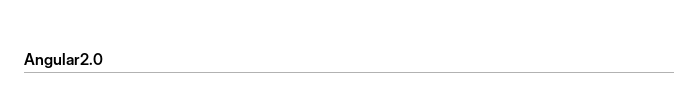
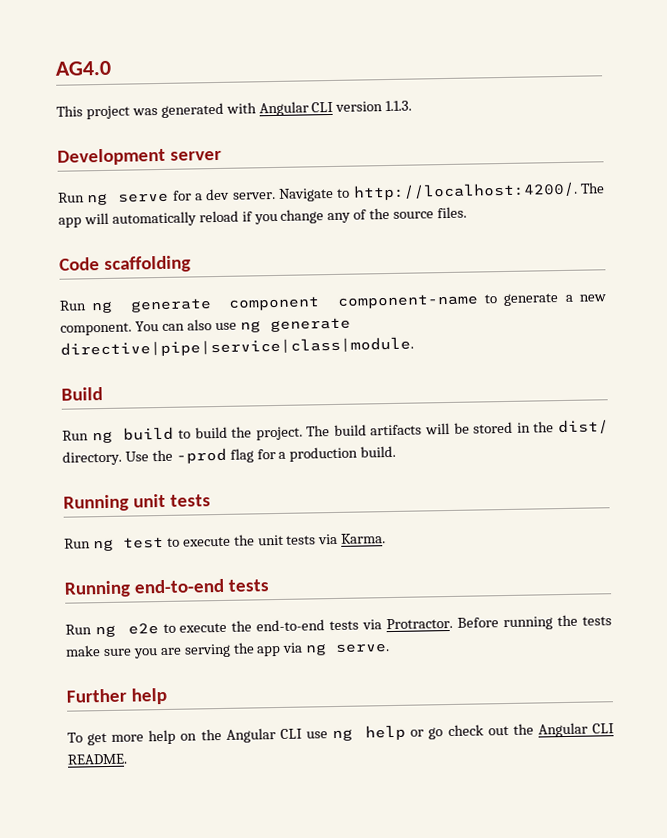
[24,53,103,68] Angular2.0 -> [55,60,111,76] [56,100,413,120] [57,147,223,166] [58,181,605,206] [58,206,468,228] [59,255,192,273] [59,293,606,314] [60,317,351,336] [60,336,414,358] [61,387,103,401] [62,419,609,444] [62,445,397,466] [63,493,212,512] [64,533,387,552] [64,578,270,598] [65,614,613,638] [65,642,391,659] [66,687,168,705] [67,722,614,746] [67,753,127,765] AG4.0 // This project was generated with Angular CLI version 1.1.3. // Development server // Run ng serve for a dev server. Navigate to http://localhost:4200/. The app will automatically reload if you change any of the source files. // Code scaffolding // Run ng generate component component-name to generate a new component. You can also use ng generate directive|pipe|service|class|module. // Build // Run ng build to build the project. The build artifacts will be stored in the dist/ directory. Use the -prod flag for a production build. // Running unit tests // Run ng test to execute the unit tests via Karma. // Running end-to-end tests // Run ng e2e to execute the end-to-end tests via Protractor. Before running the tests make sure you are serving the app via ng serve. // Further help // To get more help on the Angular CLI use ng help or go check out the Angular CLI README.

